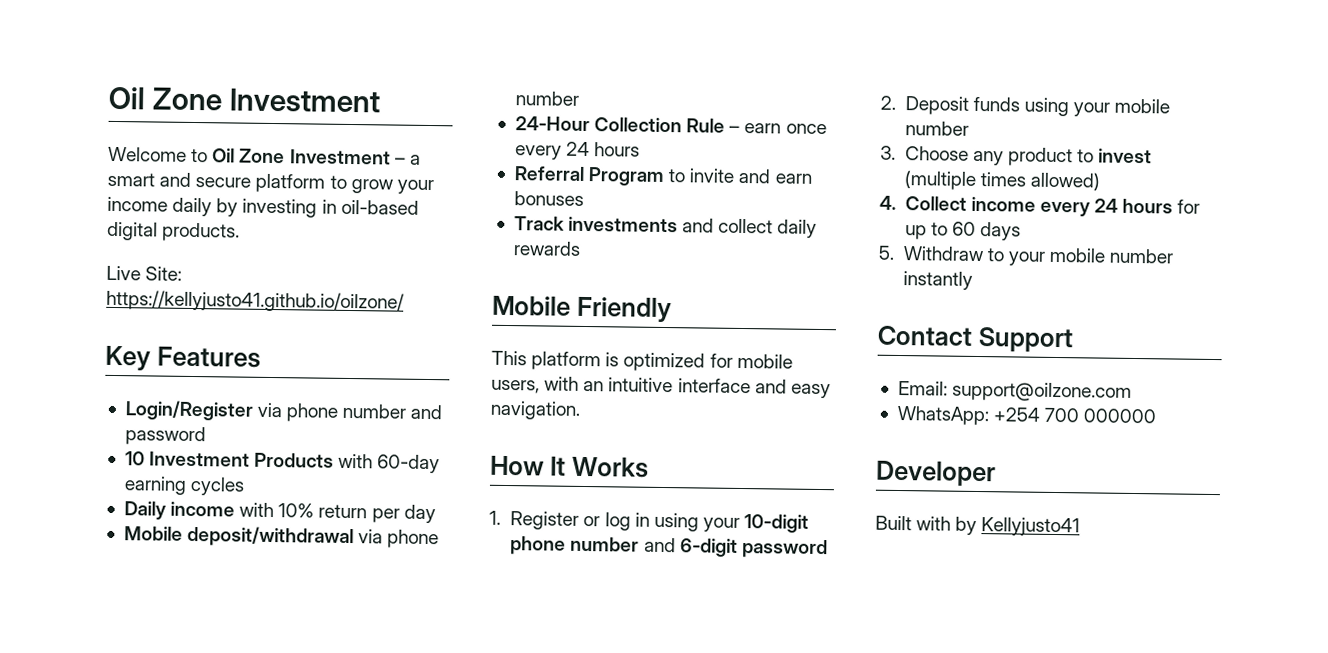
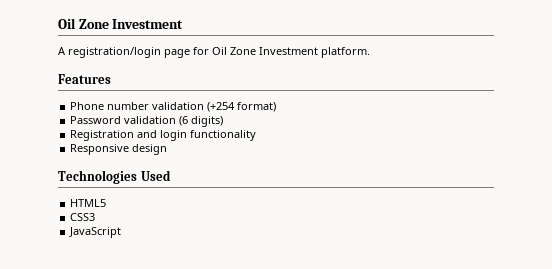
[108,146,421,165] [107,172,434,195] [107,196,419,218] [107,221,241,242] [106,265,183,281] [106,289,405,313] [105,345,261,371] [124,400,443,422] [124,426,206,446] [124,451,441,474] [123,476,246,496] [123,501,436,524] [123,525,440,549] [514,91,579,106] [514,116,827,135] [514,141,641,160] [513,166,812,186] [513,191,584,206] [513,216,818,238] [512,241,581,256] [492,295,672,323] [491,350,793,372] [491,376,831,399] [490,400,581,420] [490,455,649,478] [489,510,810,533] [510,536,828,559] [880,95,1171,117] [904,121,969,136] [880,145,1153,167] [903,170,1100,191] [879,195,1201,217] [904,221,1021,241] [878,245,1175,266] [902,271,973,290] [877,325,1074,353] [897,380,1133,402] [896,405,1157,426] [876,460,996,487] [875,515,1081,537] Welcome to Oil Zone Investment – a smart and secure platform to grow your income daily by investing in oil-based digital products. // Live Site: https://kellyjusto41.github.io/oilzone/ // Key Features // Login/Register via phone number and password // 10 Investment Products with 60-day earning cycles // Daily income with 10% return per day // Mobile deposit/withdrawal via phone number // 24-Hour Collection Rule – earn once every 24 hours // Referral Program to invite and earn bonuses // Track investments and collect daily rewards // Mobile Friendly // This platform is optimized for mobile users, with an intuitive interface and easy navigation. // How It Works // 1. Register or log in using your 10-digit phone number and 6-digit password // 2. Deposit funds using your mobile number // 3. Choose any product to invest (multiple times allowed) // 4. Collect income every 24 hours for up to 60 days // 5. Withdraw to your mobile number instantly // Contact Support // Email: support@oilzone.com // WhatsApp: +254 700 000000 // Developer // Built with by Kellyjusto41 -> [58,47,370,58] [58,74,111,84] [70,102,277,112] [70,116,224,127] [70,130,257,141] [70,144,168,155] [58,170,171,184] [70,199,107,207] [70,213,96,221] [69,227,122,238] A registration/login page for Oil Zone Investment platform. // Features // Phone number validation (+254 format) // Password validation (6 digits) // Registration and login functionality // Responsive design // Technologies Used // HTML5 // CSS3 // JavaScript

